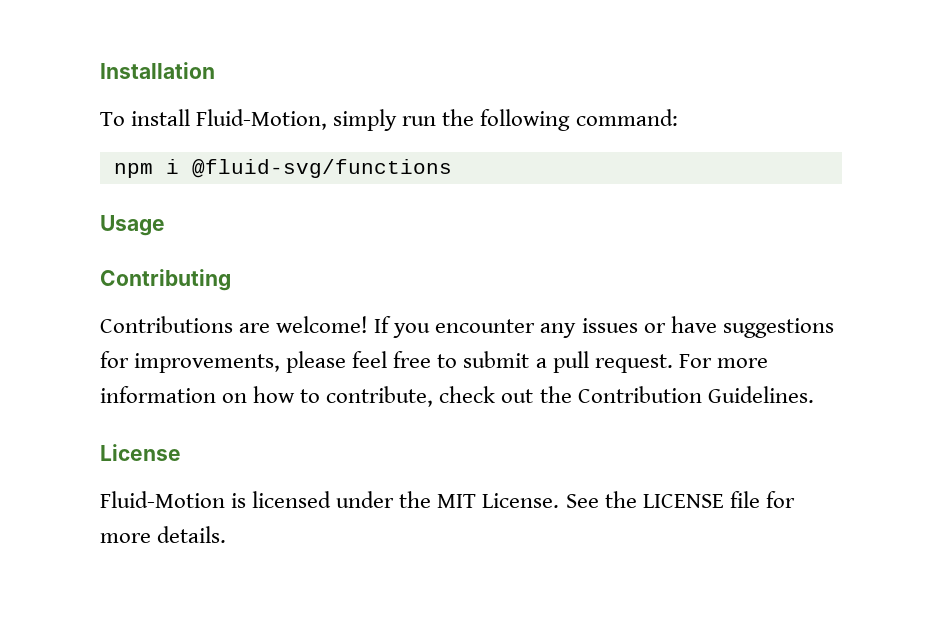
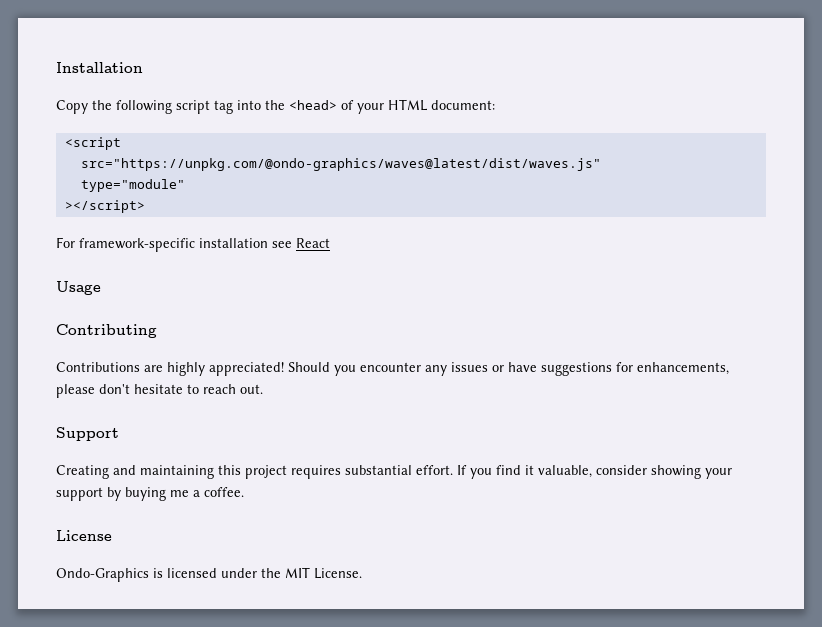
[100,109,678,131] [113,159,452,178] To install Fluid-Motion, simply run the following command: // npm i @fluid-svg/functions -> [56,99,495,114] [64,137,121,150] [80,158,601,171] [80,179,185,192] [64,200,145,213] [56,237,330,252] Copy the following script tag into the <head> of your HTML document: // <script // src="https://unpkg.com/@ondo-graphics/waves@latest/dist/waves.js" // type="module" // ></script> // For framework-specific installation see React
[276,316,392,333] welcome! If -> [167,362,330,376] highly appreciated! Should
[134,351,768,373] [100,386,814,407] improvements, please feel free to submit a pull request. For more information on how to contribute, check out the Contribution Guidelines. -> [637,362,729,375] [56,384,263,398] [56,427,119,441] [56,465,732,479] [56,487,244,501] enhancements, please don't hesitate to reach out. // Support // Creating and maintaining this project requires substantial effort. If you find it valuable, consider showing your support by buying me a coffee.
[100,491,225,508] Fluid-Motion -> [56,568,149,582] Ondo-Graphics
[565,491,795,508] [100,526,227,543] See the LICENSE file for more details. -> (362, 573) none

